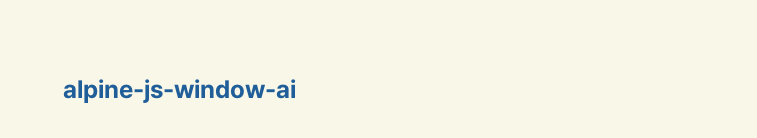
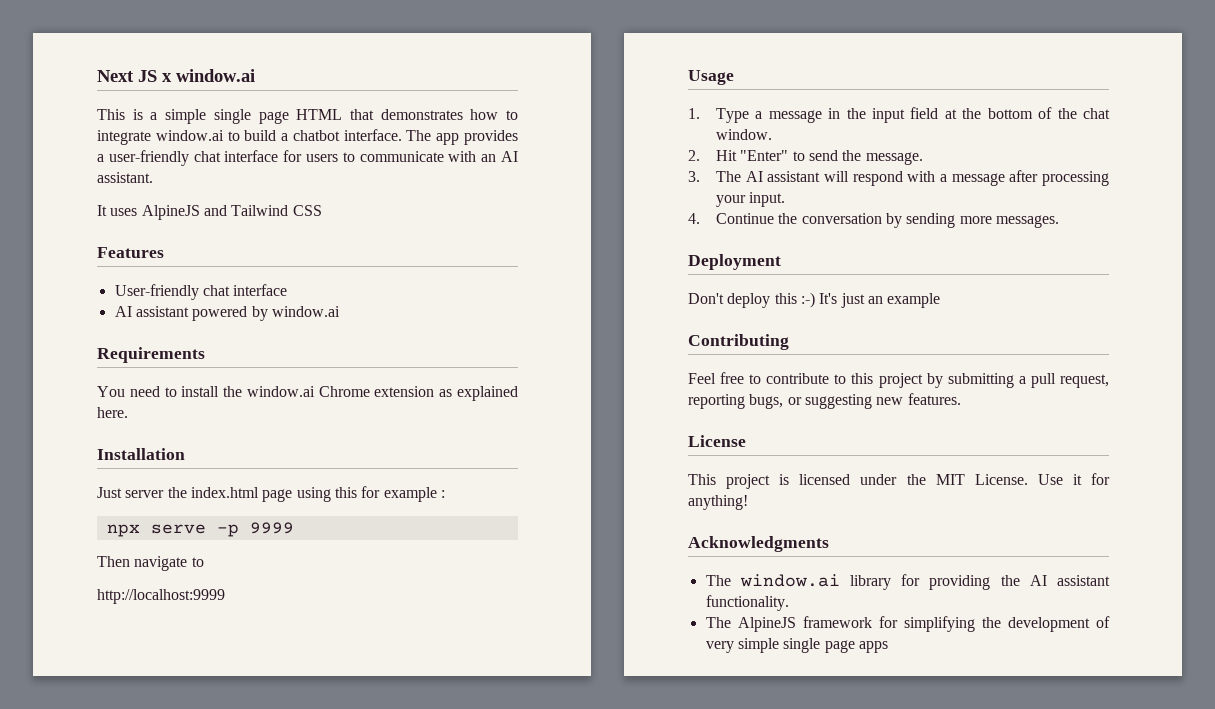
[63,79,296,103] alpine-js-window-ai -> [97,69,255,82] [97,109,518,124] [97,129,518,145] [97,150,518,166] [97,172,153,183] [97,205,322,220] [97,247,164,258] [114,284,288,300] [114,306,340,321] [97,347,205,363] [97,386,518,401] [97,407,128,418] [97,448,185,460] [97,486,445,502] [106,522,294,537] [97,556,204,571] [97,589,225,604] [688,70,734,85] [688,107,1110,123] [715,129,772,140] [688,150,923,165] [688,170,1109,186] [715,192,786,207] [688,213,1059,228] [688,254,781,270] [688,292,941,308] [688,334,789,350] [688,372,1109,388] [688,393,961,409] [688,435,746,447] [688,473,1110,489] [688,495,748,510] [688,536,829,552] [705,574,1110,590] [705,595,789,611] [705,616,1110,632] [705,638,888,653] Next JS x window.ai // This is a simple single page HTML that demonstrates how to integrate window.ai to build a chatbot interface. The app provides a user-friendly chat interface for users to communicate with an AI assistant. // It uses AlpineJS and Tailwind CSS // Features // User-friendly chat interface // AI assistant powered by window.ai // Requirements // You need to install the window.ai Chrome extension as explained here. // Installation // Just server the index.html page using this for example : // npx serve -p 9999 // Then navigate to // http://localhost:9999 // Usage // 1. Type a message in the input field at the bottom of the chat window. // 2. Hit "Enter" to send the message. // 3. The AI assistant will respond with a message after processing your input. // 4. Continue the conversation by sending more messages. // Deployment // Don't deploy this :-) It's just an example // Contributing // Feel free to contribute to this project by submitting a pull request, reporting bugs, or suggesting new features. // License // This project is licensed under the MIT License. Use it for anything! // Acknowledgments // The window.ai library for providing the AI assistant functionality. // The AlpineJS framework for simplifying the development of very simple single page apps

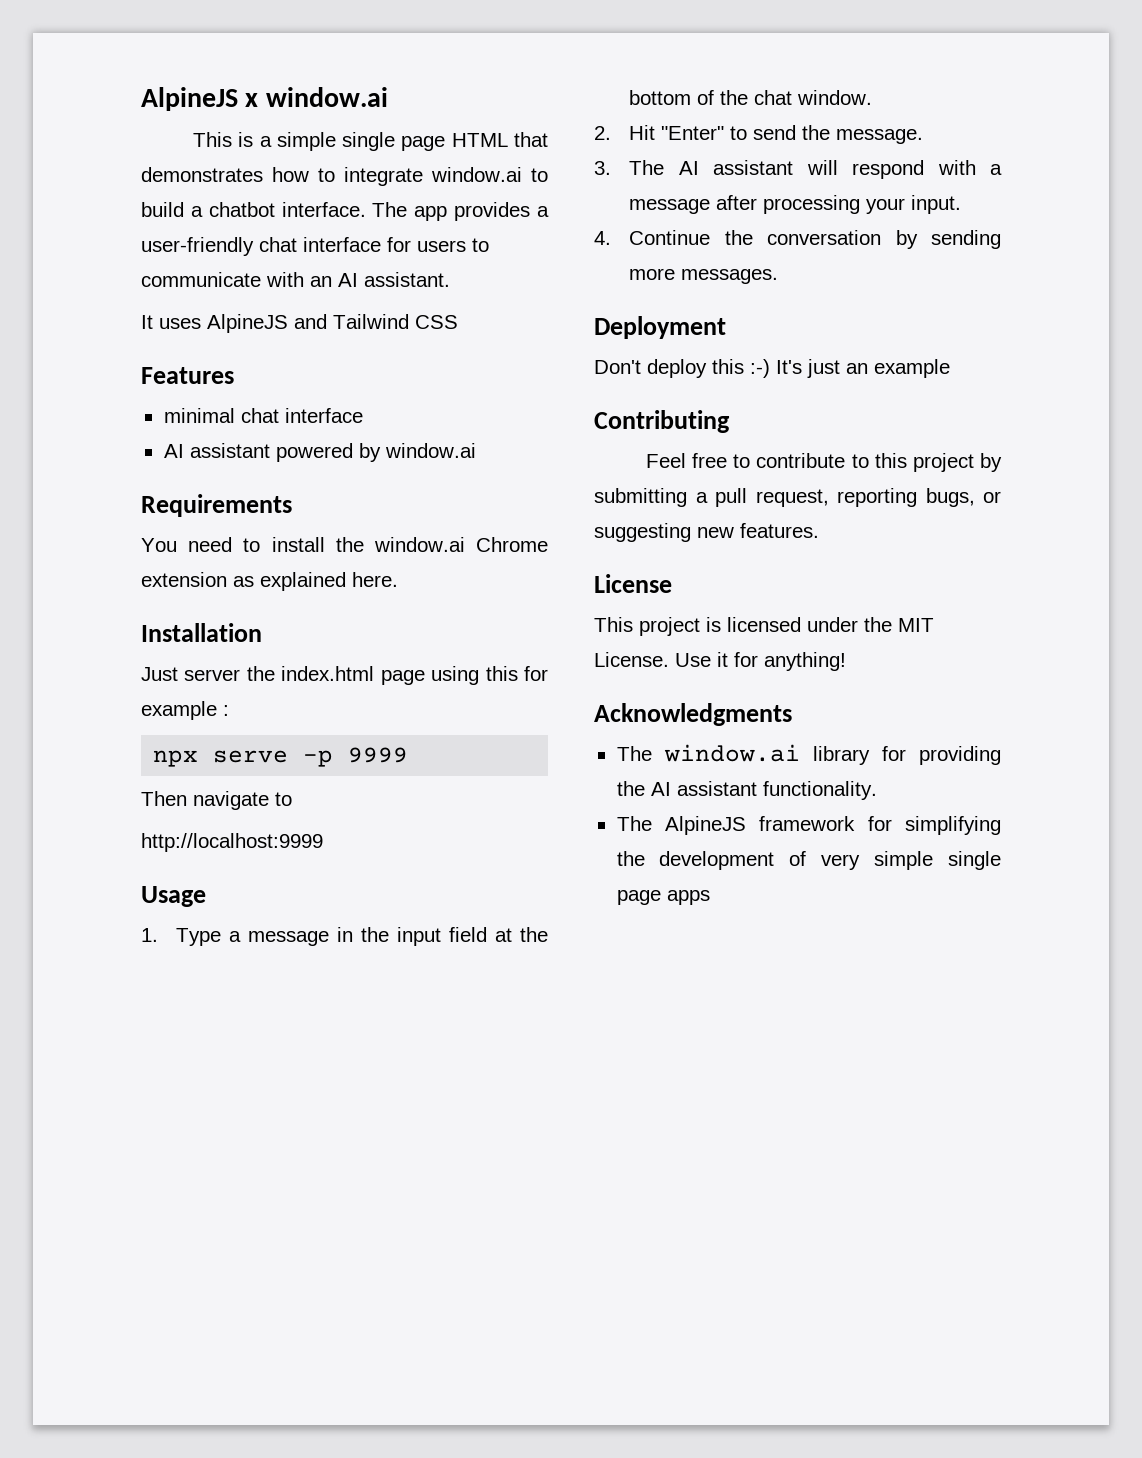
[97,70,157,82] Next JS -> [141,87,238,111] AlpineJS
[114,284,199,300] User-friendly -> [163,408,235,423] minimal

